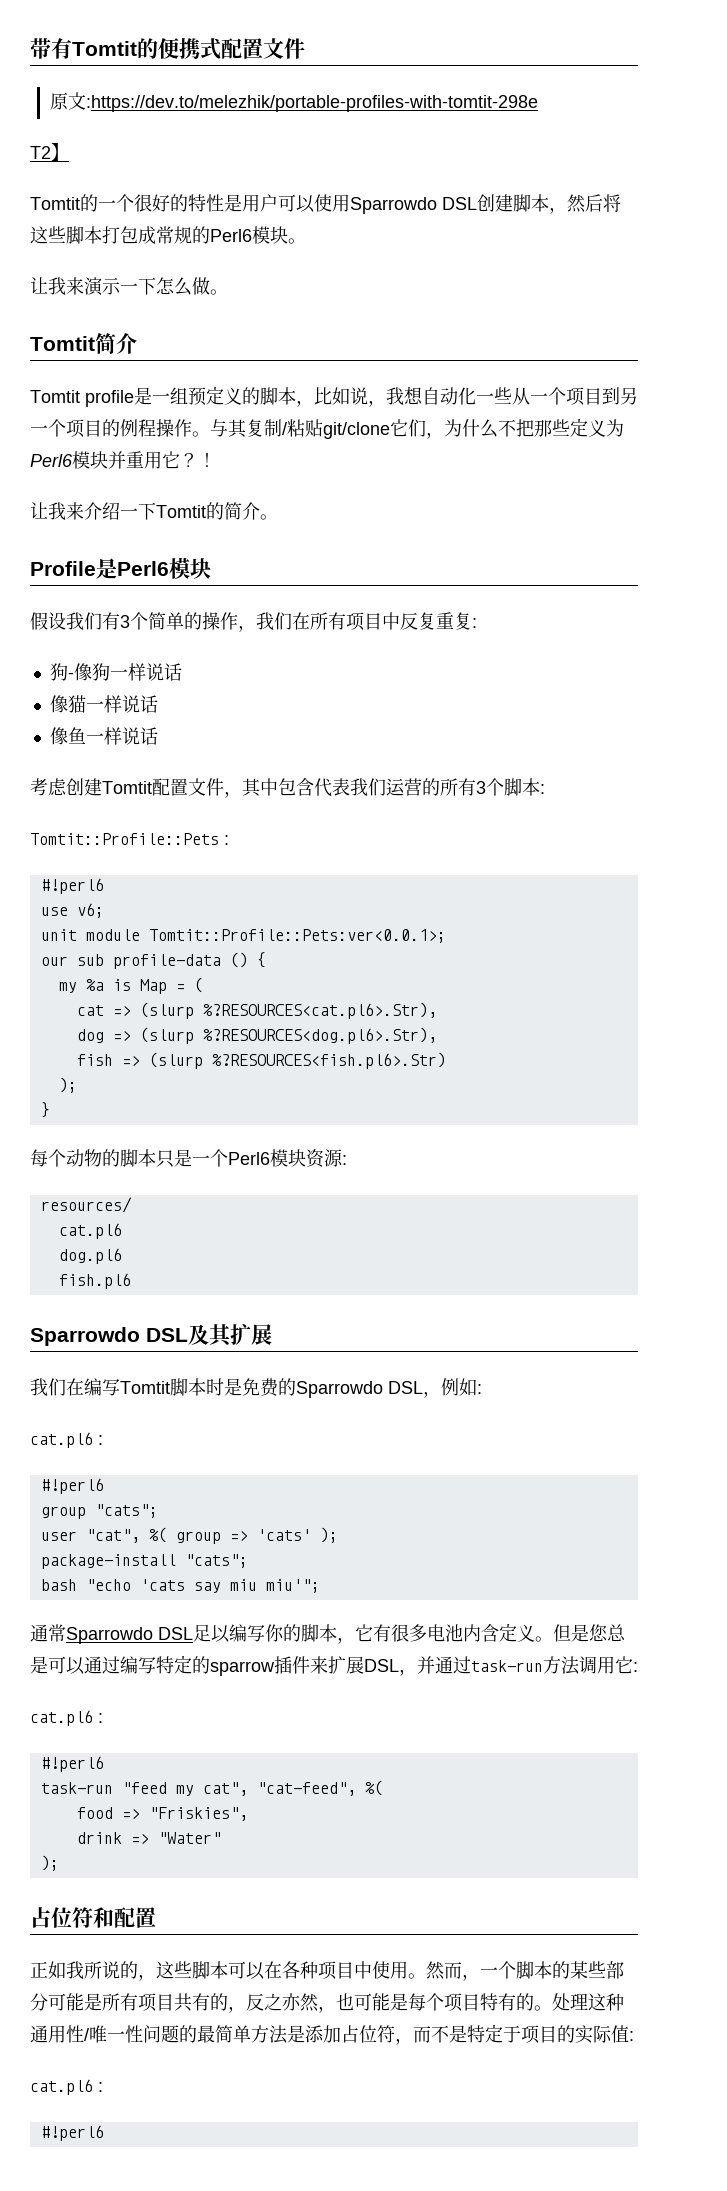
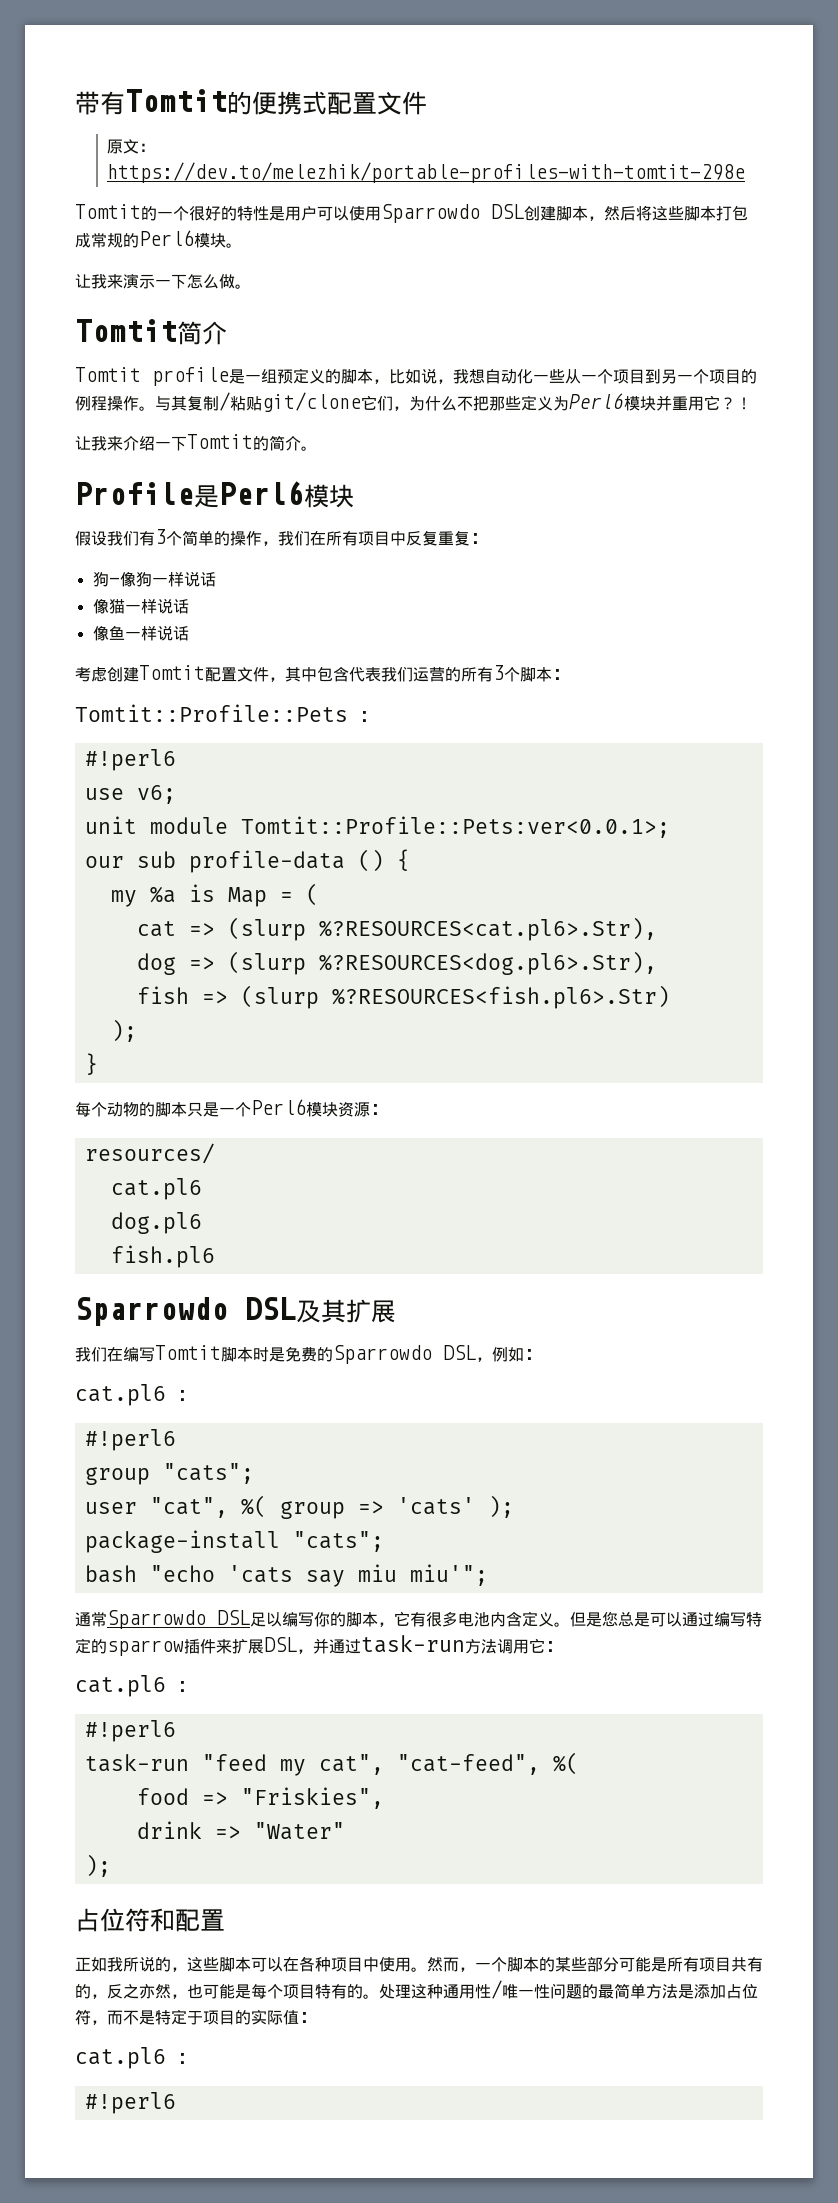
[85,95,538,112] [30,143,69,161] :https://dev.to/melezhik/portable-profiles-with-tomtit-298e // T2】 -> [138,143,155,152] [106,162,745,183] ：https://dev.to/melezhik/portable-profiles-with-tomtit-298e

